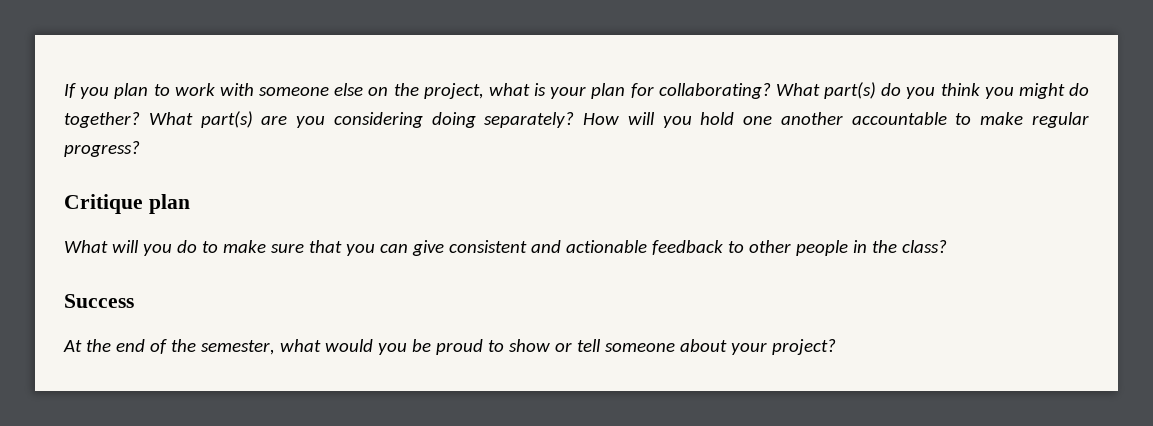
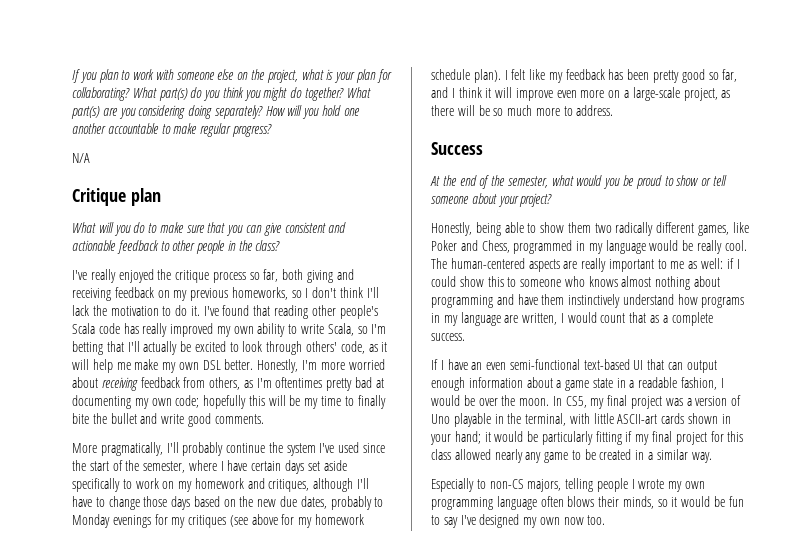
(140, 149) none -> [72,153,90,163] // N/A
(947, 246) none -> [72,269,354,283] [72,287,379,301] [72,305,378,319] [72,323,387,337] [72,341,388,355] [72,359,385,373] [72,377,384,391] [72,395,386,409] [72,413,264,427] [72,442,386,456] [72,460,347,474] [72,478,370,492] [72,496,384,510] [72,514,365,528] [431,69,738,83] [431,87,731,101] [431,105,614,116] // I've really enjoyed the critique process so far, both giving and receiving feedback on my previous homeworks, so I don't think I'll lack the motivation to do it. I've found that reading other people's Scala code has really improved my own ability to write Scala, so I'm betting that I'll actually be excited to look through others' code, as it will help me make my own DSL better. Honestly, I'm more worried about receiving feedback from others, as I'm oftentimes pretty bad at documenting my own code; hopefully this will be my time to finally bite the bullet and write good comments. // More pragmatically, I'll probably continue the system I've used since the start of the semester, where I have certain days set aside specifically to work on my homework and critiques, although I'll have to change those days based on the new due dates, probably to Monday evenings for my critiques (see above for my homework schedule plan). I felt like my feedback has been pretty good so far, and I think it will improve even more on a large-scale project, as there will be so much more to address.
(836, 347) none -> [431,222,749,236] [431,240,747,254] [431,258,740,272] [431,276,721,290] [431,294,745,308] [431,312,713,326] [431,333,465,341] [431,359,717,373] [431,377,724,391] [431,395,742,409] [431,413,731,427] [430,431,744,445] [431,449,712,463] [431,478,706,492] [431,496,744,510] [431,514,606,528] // Honestly, being able to show them two radically different games, like Poker and Chess, programmed in my language would be really cool. The human-centered aspects are really important to me as well: if I could show this to someone who knows almost nothing about programming and have them instinctively understand how programs in my language are written, I would count that as a complete success. // If I have an even semi-functional text-based UI that can output enough information about a game state in a readable fashion, I would be over the moon. In CS5, my final project was a version of Uno playable in the terminal, with little ASCII-art cards shown in your hand; it would be particularly fitting if my final project for this class allowed nearly any game to be created in a similar way. // Especially to non-CS majors, telling people I wrote my own programming language often blows their minds, so it would be fun to say I've designed my own now too.

